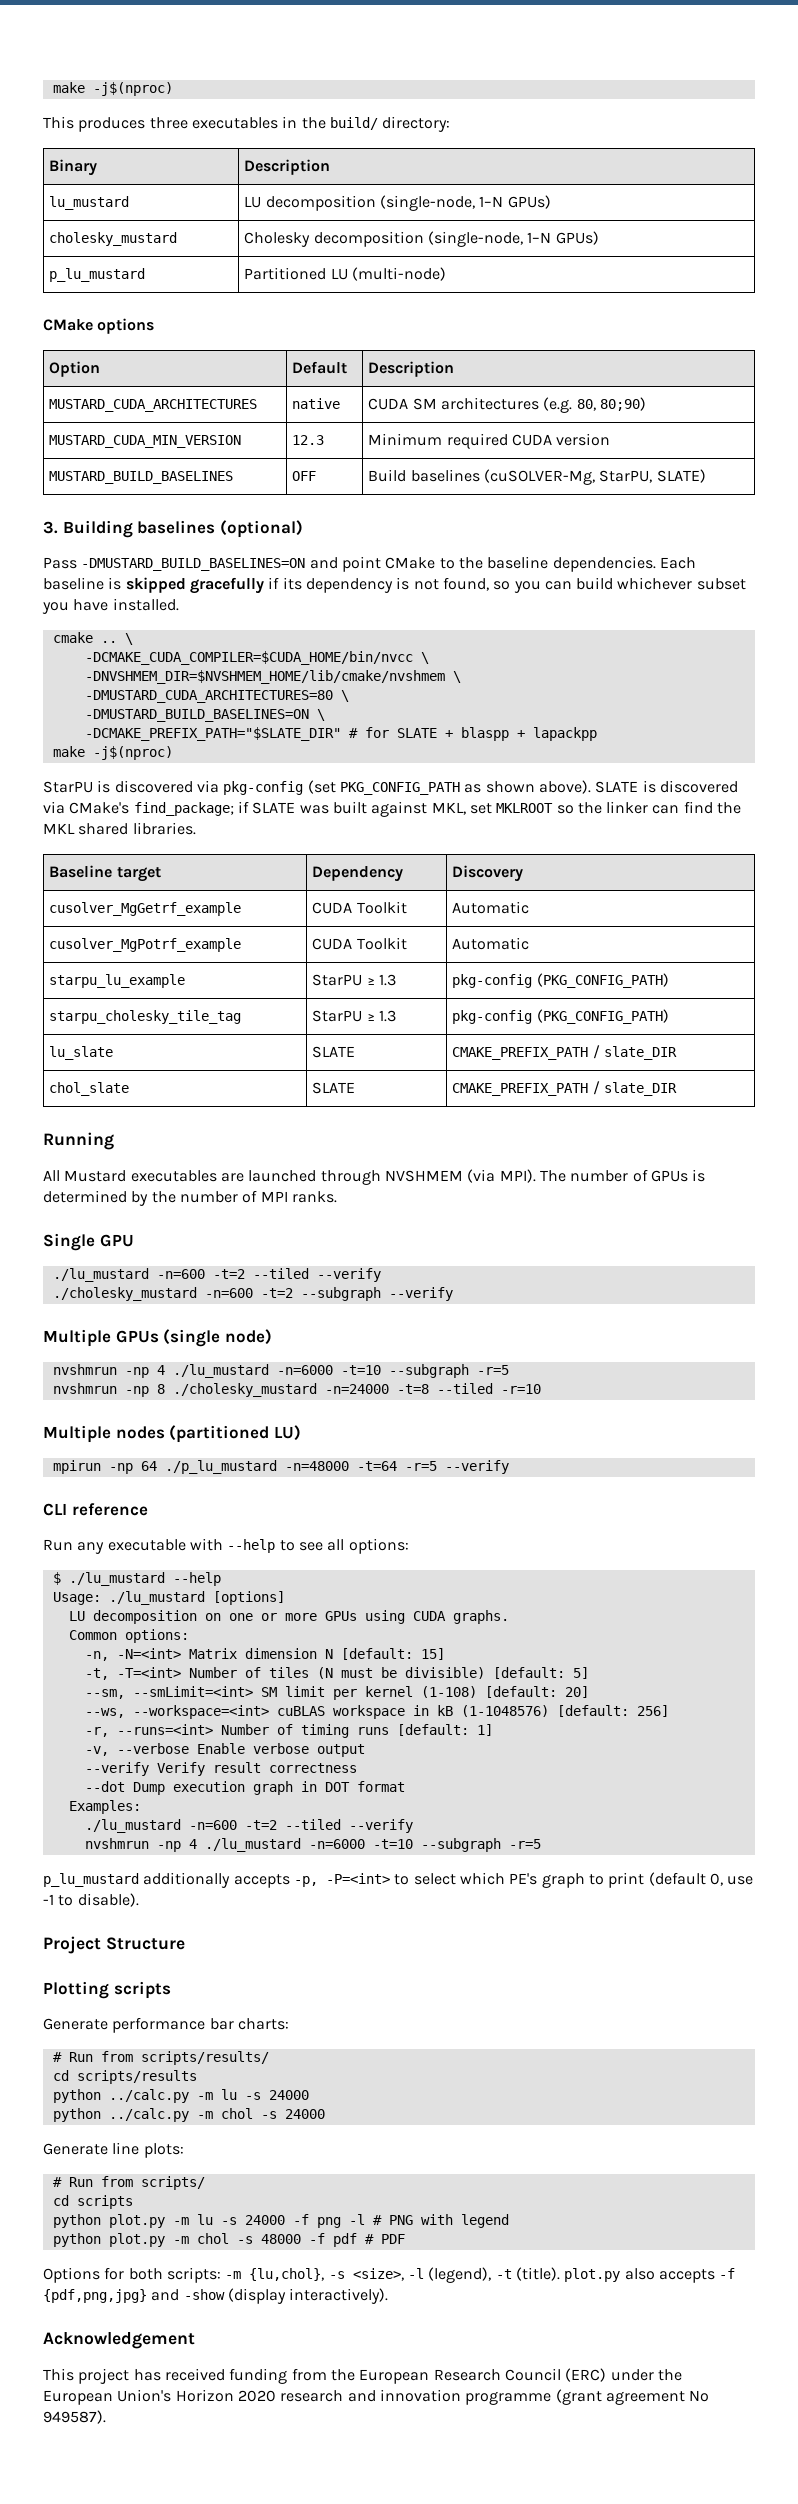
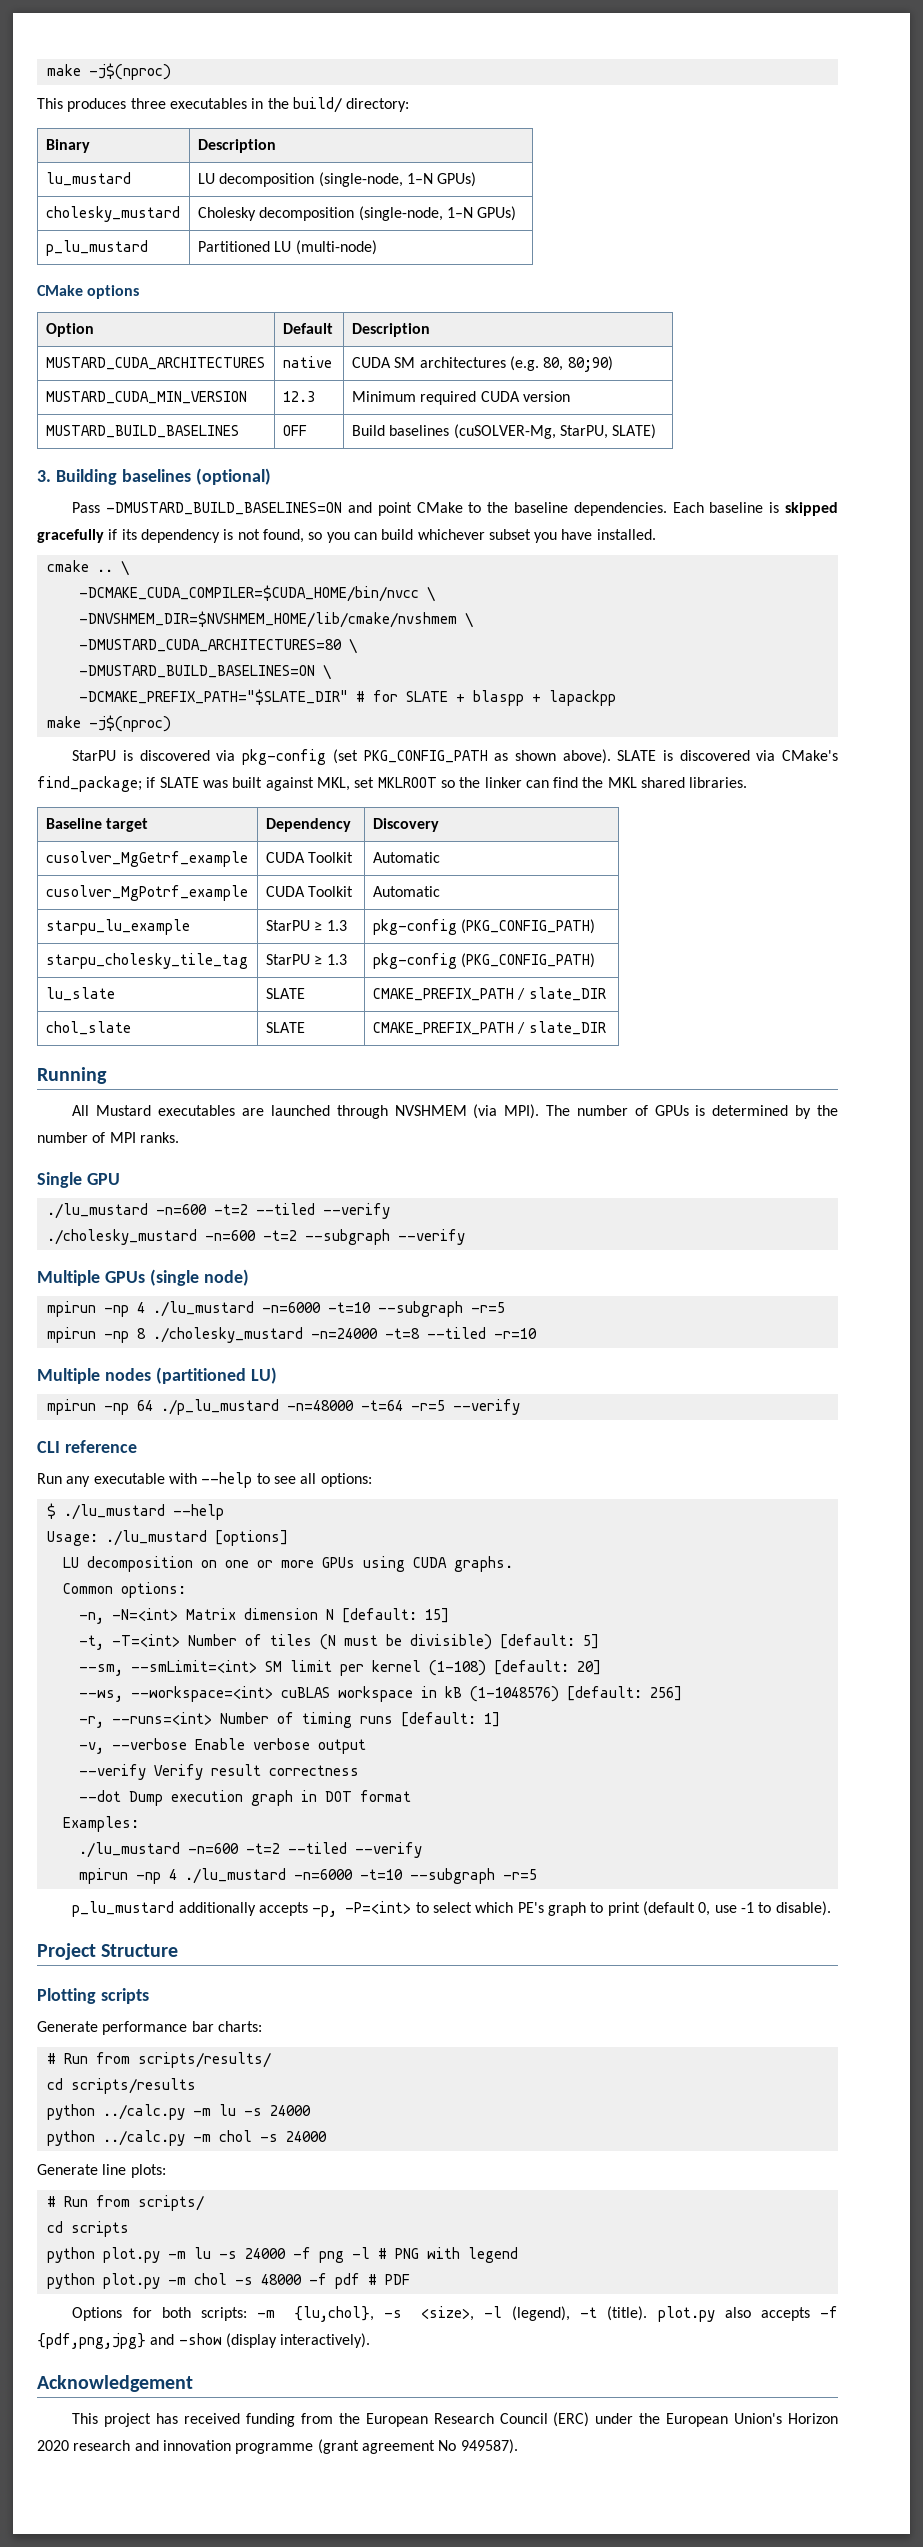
[52,1364,509,1378] [52,1383,117,1394] nvshmrun -np 4 ./lu_mustard -n=6000 -t=10 --subgraph -r=5 // nvshmrun -> [46,1301,505,1317] [46,1327,96,1343] mpirun -np 4 ./lu_mustard -n=6000 -t=10 --subgraph -r=5 // mpirun
[84,1838,149,1849] nvshmrun -> [78,1868,128,1884] mpirun

